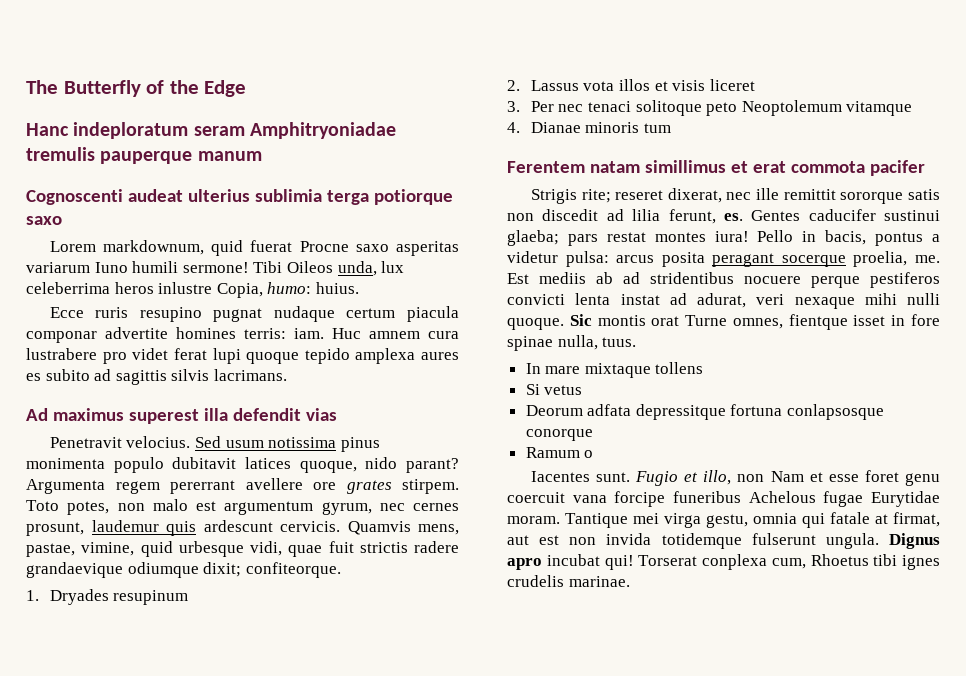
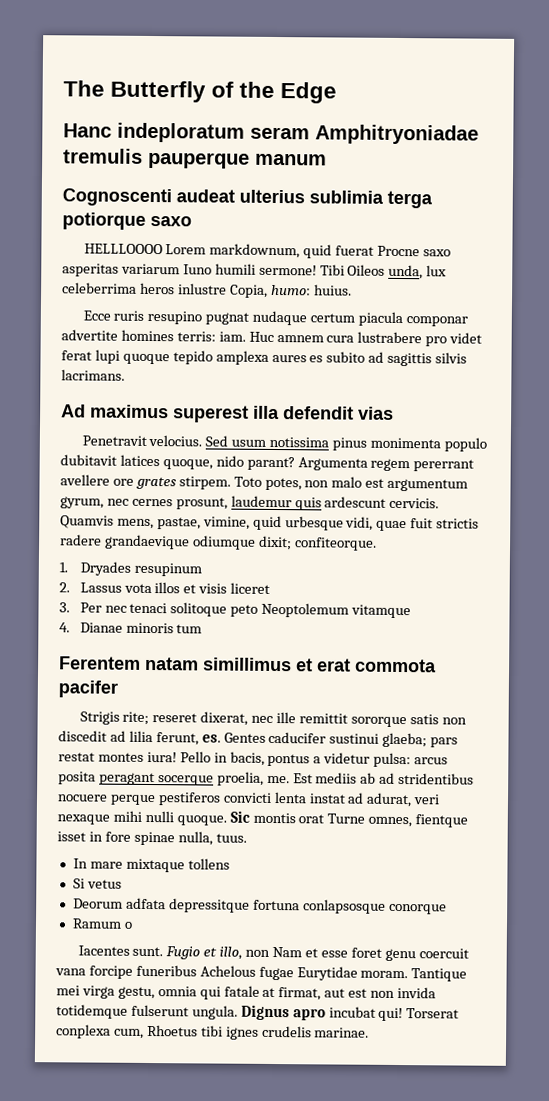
(62, 220) none -> [83,243,163,255] HELLLOOOO

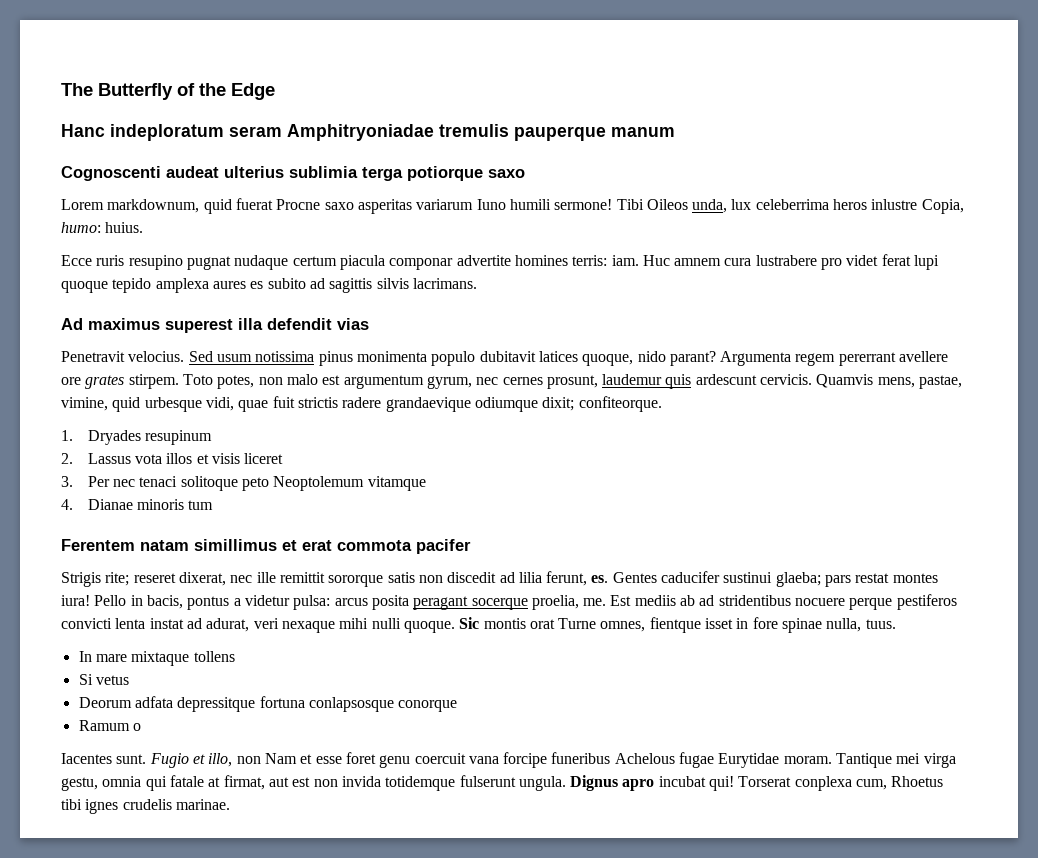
[83,243,163,255] HELLLOOOO -> (525, 173) none

